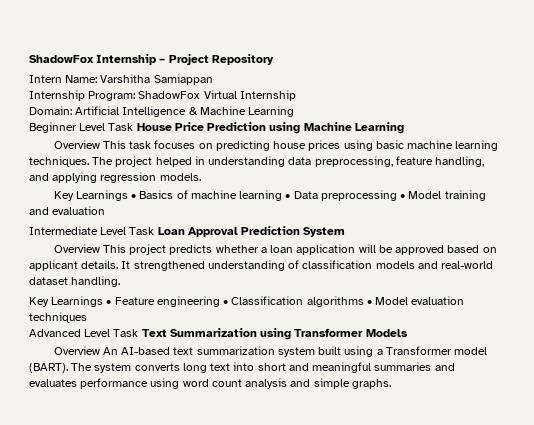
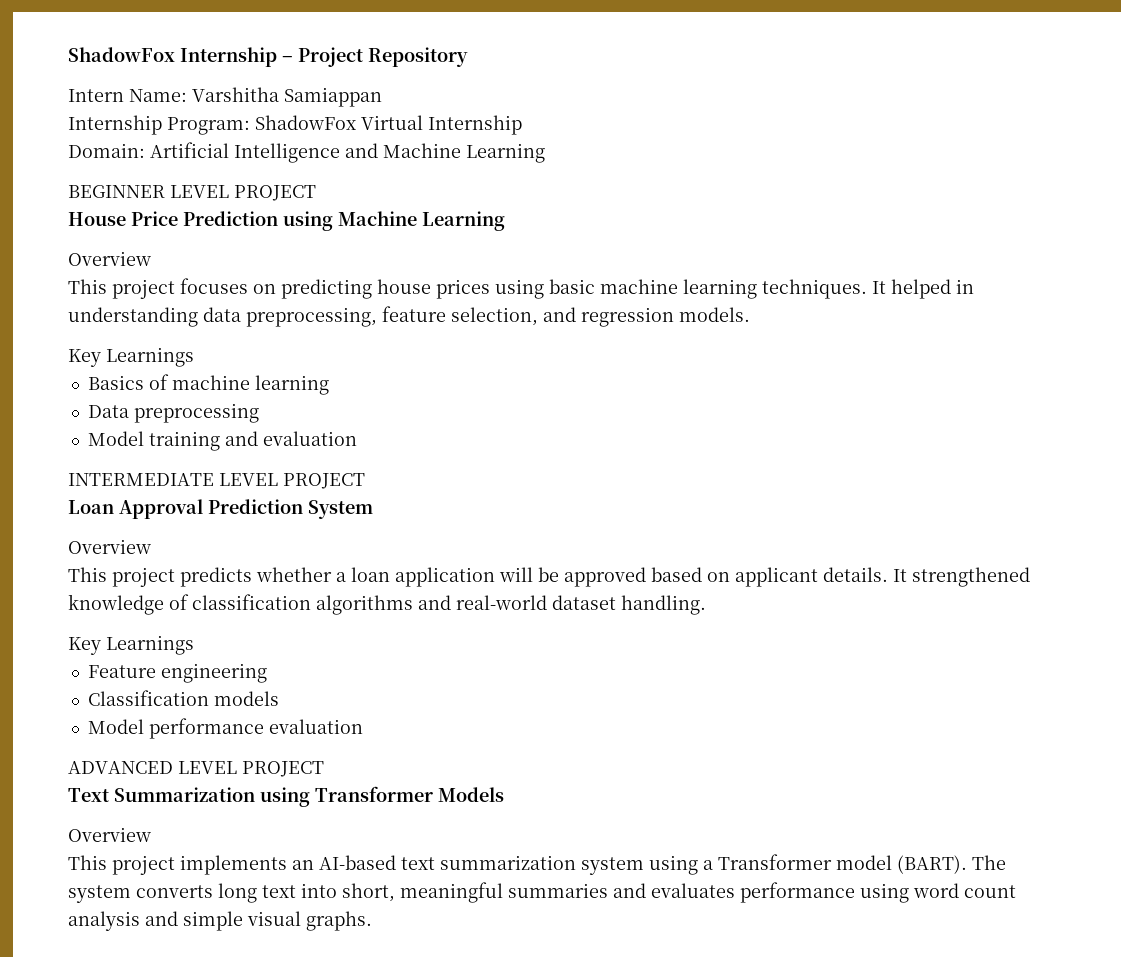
[188,106,295,117] [29,122,134,133] & Machine Learning // Beginner Level Task -> [345,143,545,163] [68,185,316,201] and Machine Learning // BEGINNER LEVEL PROJECT //
[102,140,152,149] This task -> [68,279,175,299] // This project
[92,156,153,167] The project -> [872,281,886,294] It
[435,156,485,167] [29,172,98,183] handling, and applying -> [451,307,576,326] selection, and
[131,194,137,199] • -> (194, 357) //
[285,194,291,199] • -> (329, 385) //
[400,194,406,199] • -> (259, 413) //
[29,226,155,235] Intermediate Level Task -> [68,473,365,489] INTERMEDIATE LEVEL PROJECT //
(100, 248) none -> (151, 546) //
[207,260,285,271] understanding -> [68,594,164,615] knowledge
[375,261,415,269] models -> [316,595,413,615] algorithms
[106,300,112,305] • -> (194, 645) //
[223,296,465,307] [29,312,87,323] [29,329,139,337] • Classification algorithms • Model evaluation techniques // Advanced Level Task -> [87,690,279,706] [87,718,363,739] [68,761,324,777] // Classification models // Model performance evaluation // ADVANCED LEVEL PROJECT //
[102,347,118,355] An -> [68,855,314,875] // This project implements an
[318,346,342,355] built -> (644, 866) none
[257,363,309,371] short and -> [342,883,395,902] short,
(350, 383) none -> [247,911,301,926] visual

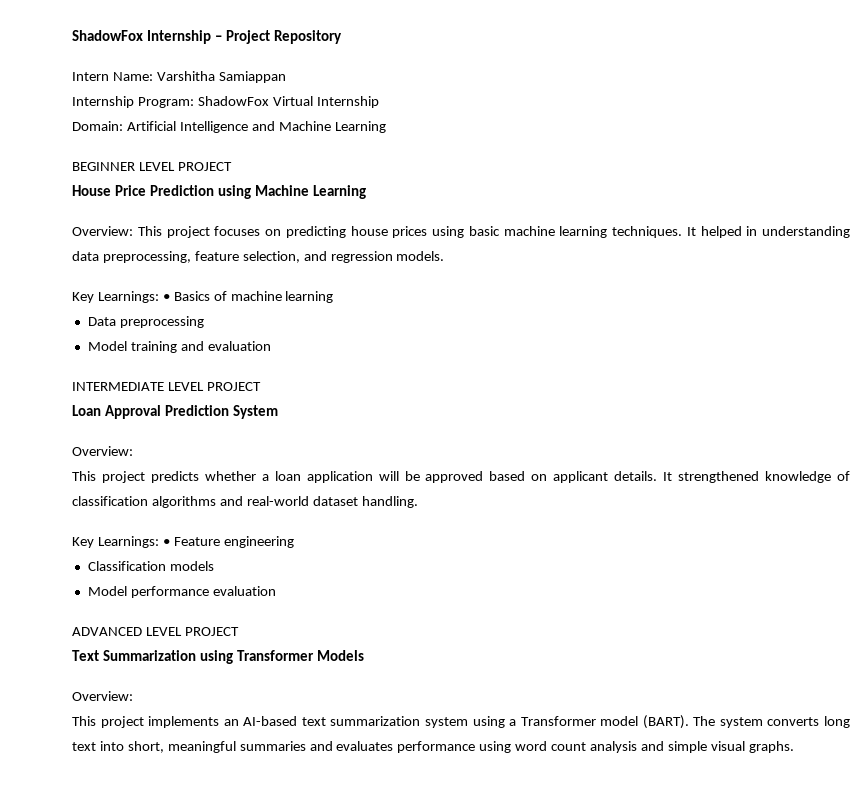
[68,251,151,266] Overview // -> [72,226,133,236] Overview:
[106,347,194,367] Learnings // -> [97,291,170,303] Learnings: •
[68,539,151,554] Overview -> [72,446,133,456] Overview:
[106,635,194,655] Learnings // -> [97,536,170,548] Learnings: •
[68,827,151,842] Overview -> [72,691,133,701] Overview:

